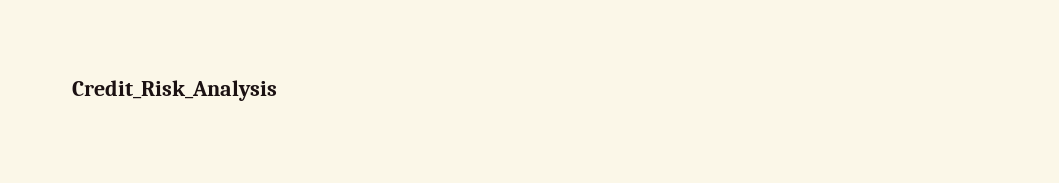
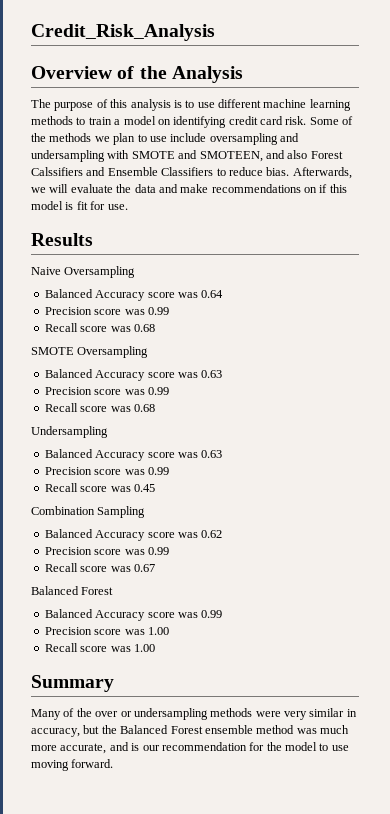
(277, 90) none -> [31,66,243,83] [31,99,351,111] [31,116,354,128] [31,133,299,145] [31,150,343,162] [31,167,352,179] [31,184,347,193] [31,201,128,210] [31,233,93,246] [31,266,136,278] [44,289,224,301] [44,307,169,315] [44,323,155,332] [31,346,149,358] [44,369,223,381] [44,387,169,395] [44,403,155,412] [31,426,108,438] [44,449,223,461] [44,467,169,475] [44,483,155,492] [31,506,146,518] [44,529,223,541] [44,547,169,555] [44,563,155,572] [31,586,114,595] [44,609,223,621] [44,627,169,635] [44,643,155,652] [31,675,114,692] [31,708,357,720] [31,725,349,737] [31,742,349,754] [31,759,114,771] // Overview of the Analysis // The purpose of this analysis is to use different machine learning methods to train a model on identifying credit card risk. Some of the methods we plan to use include oversampling and undersampling with SMOTE and SMOTEEN, and also Forest Calssifiers and Ensemble Classifiers to reduce bias. Afterwards, we will evaluate the data and make recommendations on if this model is fit for use. // Results // Naive Oversampling // Balanced Accuracy score was 0.64 // Precision score was 0.99 // Recall score was 0.68 // SMOTE Oversampling // Balanced Accuracy score was 0.63 // Precision score was 0.99 // Recall score was 0.68 // Undersampling // Balanced Accuracy score was 0.63 // Precision score was 0.99 // Recall score was 0.45 // Combination Sampling // Balanced Accuracy score was 0.62 // Precision score was 0.99 // Recall score was 0.67 // Balanced Forest // Balanced Accuracy score was 0.99 // Precision score was 1.00 // Recall score was 1.00 // Summary // Many of the over or undersampling methods were very similar in accuracy, but the Balanced Forest ensemble method was much more accurate, and is our recommendation for the model to use moving forward.

